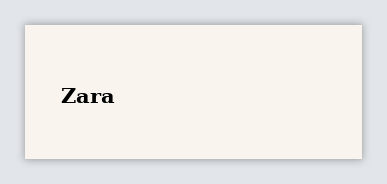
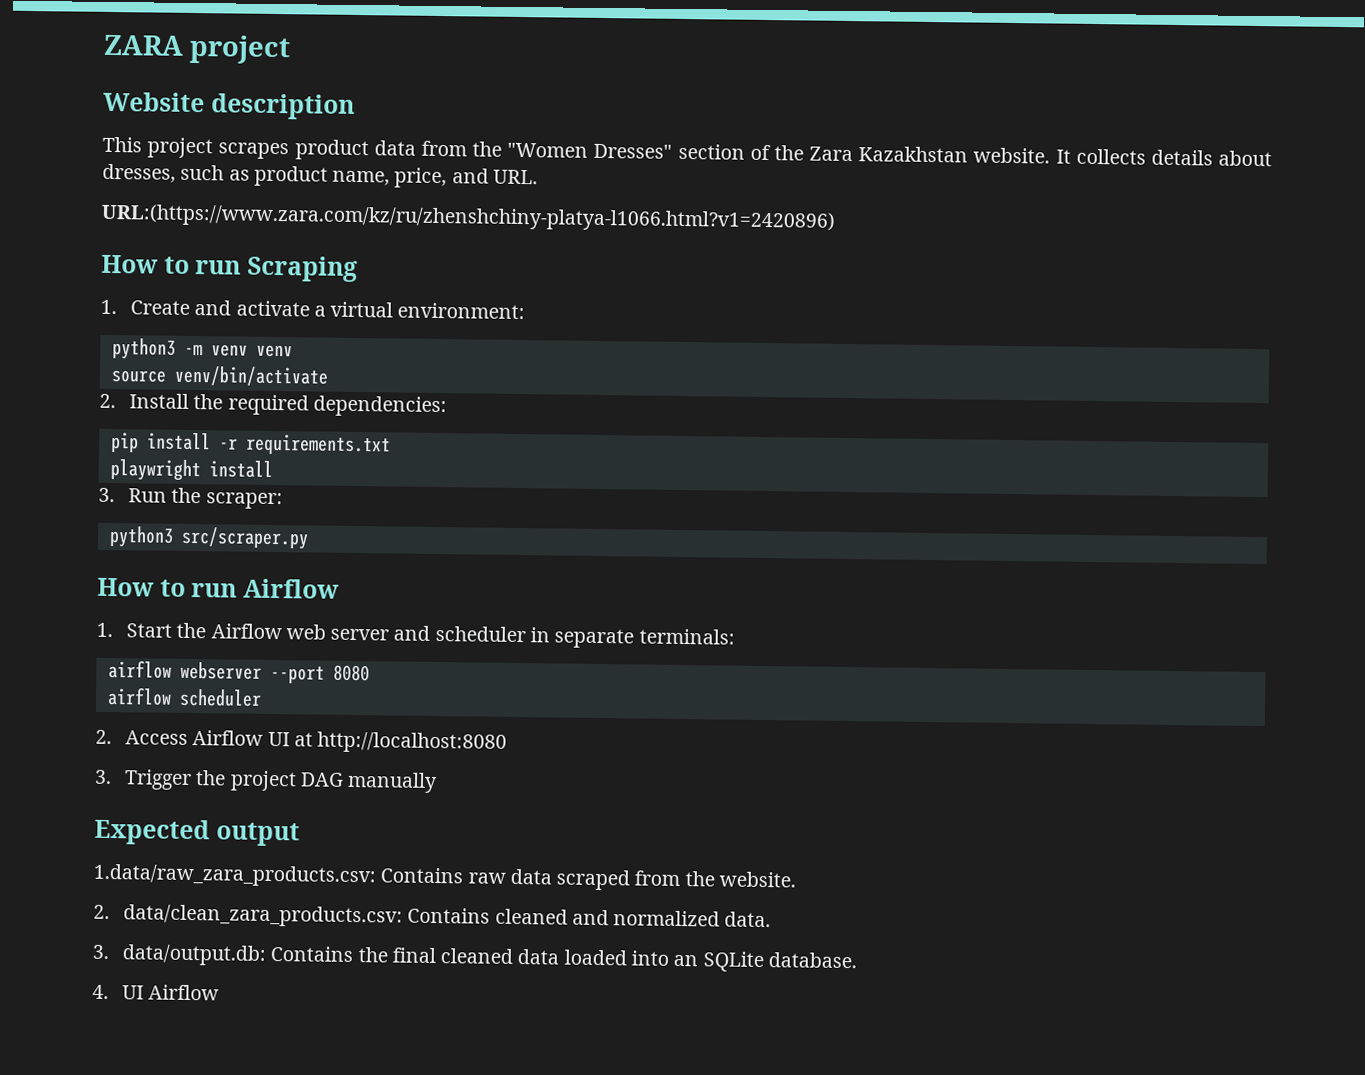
[61,88,115,103] Zara -> [103,34,292,65] [103,91,355,120] [102,136,1272,167] [102,163,538,189] [101,203,835,233] [101,254,358,283] [100,299,526,320] [111,338,293,360] [110,365,329,387] [99,393,447,418] [110,432,391,456] [109,458,273,482] [98,487,283,510] [108,525,309,550] [97,577,339,599] [96,622,735,649] [107,659,370,684] [106,686,262,707] [95,729,508,754] [94,769,439,794] [94,818,300,847] [93,863,796,891] [93,904,772,928] [92,944,857,973] [92,984,220,1001] ZARA project // Website description // This project scrapes product data from the "Women Dresses" section of the Zara Kazakhstan website. It collects details about dresses, such as product name, price, and URL. // URL:(https://www.zara.com/kz/ru/zhenshchiny-platya-l1066.html?v1=2420896) // How to run Scraping // 1. Create and activate a virtual environment: // python3 -m venv venv // source venv/bin/activate // 2. Install the required dependencies: // pip install -r requirements.txt // playwright install // 3. Run the scraper: // python3 src/scraper.py // How to run Airflow // 1. Start the Airflow web server and scheduler in separate terminals: // airflow webserver --port 8080 // airflow scheduler // 2. Access Airflow UI at http://localhost:8080 // 3. Trigger the project DAG manually // Expected output // 1.data/raw_zara_products.csv: Contains raw data scraped from the website. // 2. data/clean_zara_products.csv: Contains cleaned and normalized data. // 3. data/output.db: Contains the final cleaned data loaded into an SQLite database. // 4. UI Airflow

